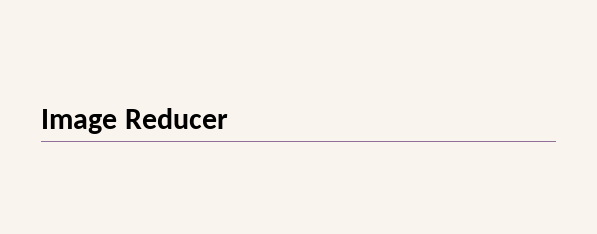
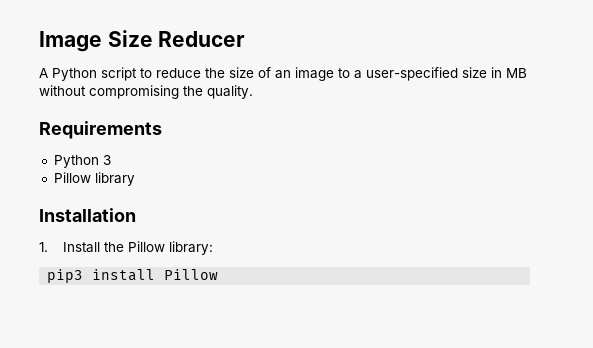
(117, 121) none -> [107,30,153,47] Size
(229, 118) none -> [39,67,527,81] [39,85,253,99] [39,121,162,139] [53,155,111,168] [53,172,135,186] [39,208,136,222] [39,241,214,255] [47,269,219,283] // A Python script to reduce the size of an image to a user-specified size in MB without compromising the quality. // Requirements // Python 3 // Pillow library // Installation // 1. Install the Pillow library: // pip3 install Pillow

